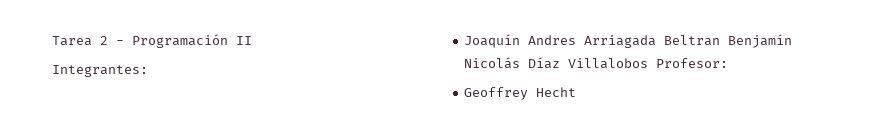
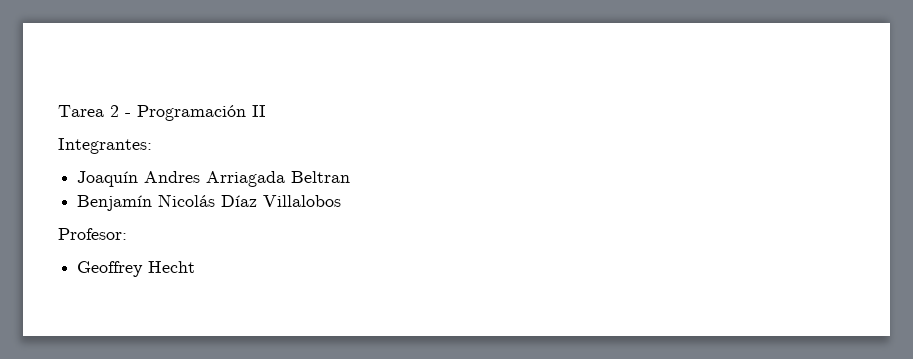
(721, 40) none -> (351, 177) //
(649, 63) none -> (342, 201) //

